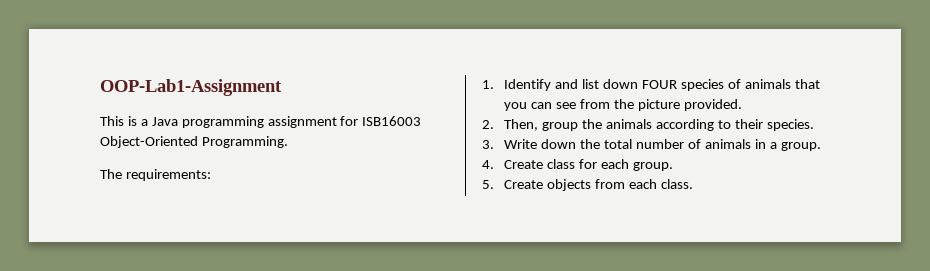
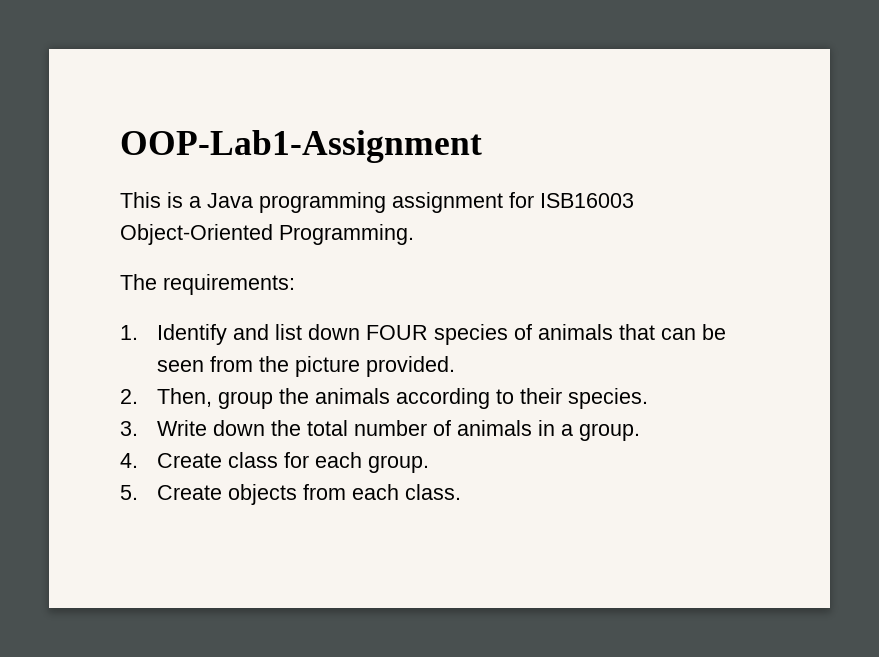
[504,102,577,111] you can see -> [661,324,727,340] [157,360,205,372] can be seen

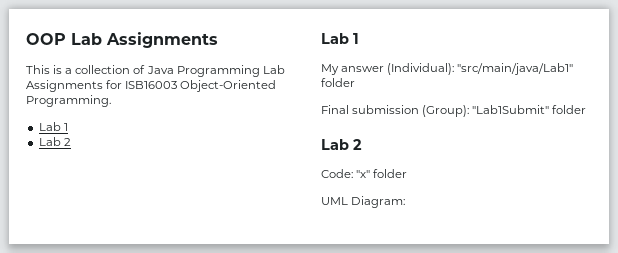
[120,130,482,163] OOP-Lab1-Assignment -> [26,32,218,48] OOP Lab Assignments
[207,192,634,213] [120,224,414,245] [120,274,295,295] [120,324,727,345] [157,356,456,377] [120,388,649,409] [120,420,641,441] [120,452,430,473] [120,484,462,505] Java programming assignment for ISB16003 Object-Oriented Programming. // The requirements: // 1. Identify and list down FOUR species of animals that can be seen from the picture provided. // 2. Then, group the animals according to their species. // 3. Write down the total number of animals in a group. // 4. Create class for each group. // 5. Create objects from each class. -> [75,65,285,77] [26,80,277,92] [26,95,111,107] [38,122,68,131] [38,137,71,146] [321,33,359,44] [321,63,574,75] [321,78,355,87] [321,105,587,117] [321,139,362,150] [321,169,408,178] [321,196,406,208] collection of Java Programming Lab Assignments for ISB16003 Object-Oriented Programming. // Lab 1 // Lab 2 // Lab 1 // My answer (Individual): "src/main/java/Lab1" folder // Final submission (Group): "Lab1Submit" folder // Lab 2 // Code: "x" folder // UML Diagram:

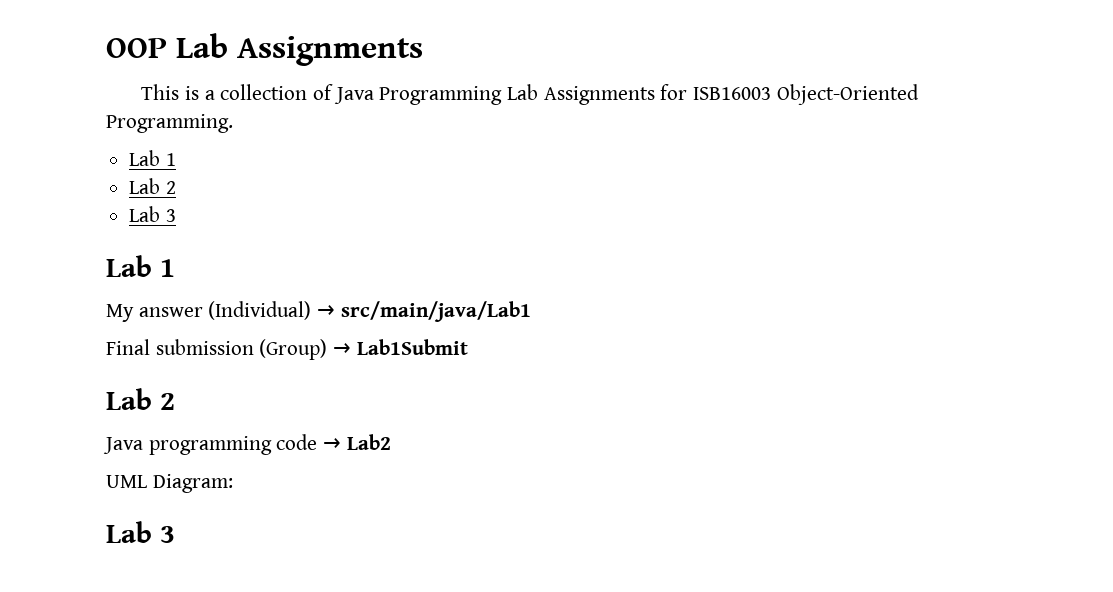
(71, 142) none -> [129,206,176,222] // Lab 3
[387,63,574,75] [321,78,355,87] (Individual): "src/main/java/Lab1" folder -> [208,301,531,322] (Individual) → src/main/java/Lab1
[422,105,587,117] [321,139,362,150] [321,169,408,178] (Group): "Lab1Submit" folder // Lab 2 // Code: "x" folder -> [259,339,468,360] [106,388,175,410] [103,434,391,455] (Group) → Lab1Submit // Lab 2 // Java programming code → Lab2
(406, 202) none -> [106,521,175,543] // Lab 3

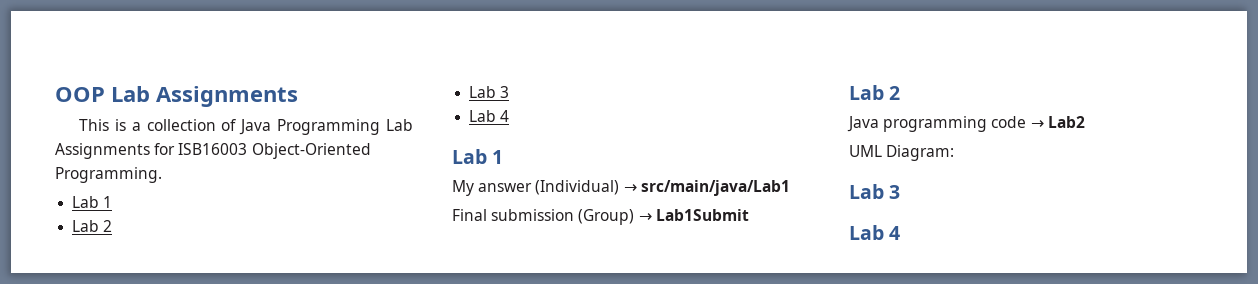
(176, 215) none -> [469,110,510,122] // Lab 4
(175, 534) none -> [849,225,901,240] // Lab 4

